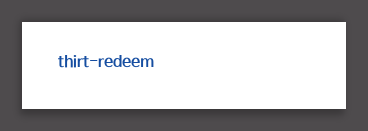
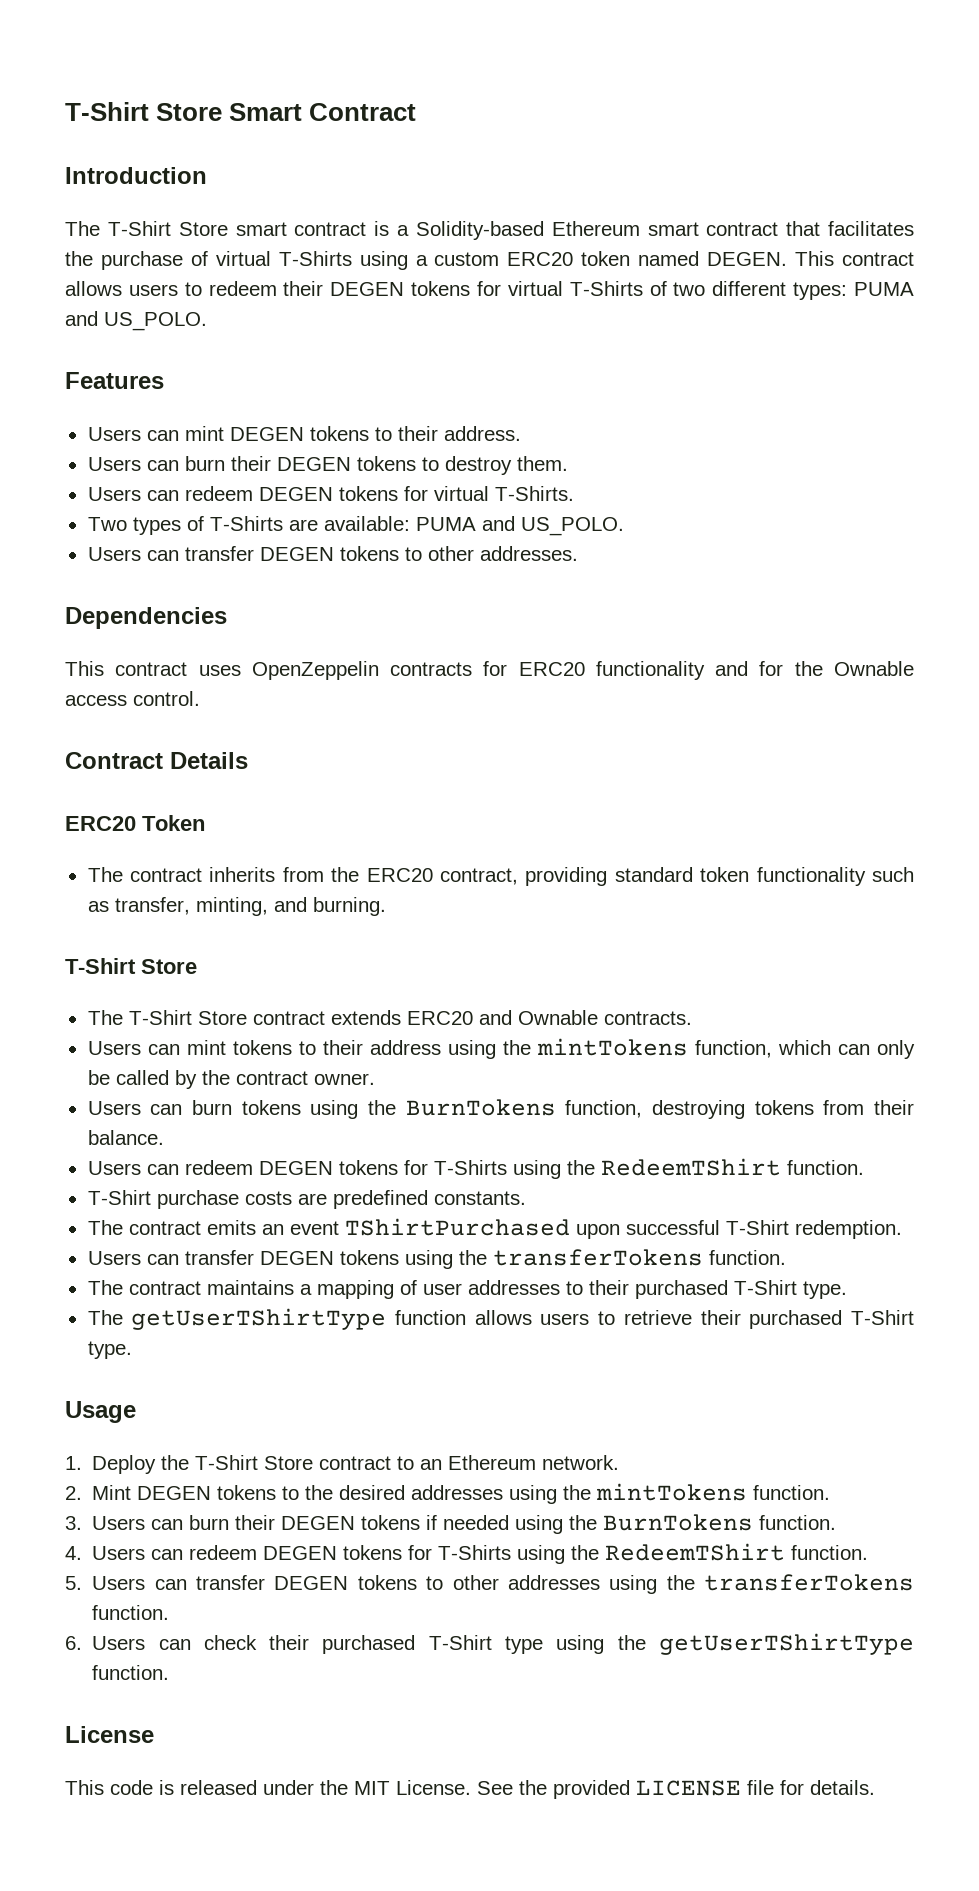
[58,55,154,68] thirt-redeem -> [65,102,417,121] [65,167,207,184] [65,221,915,240] [65,251,914,270] [65,281,914,300] [65,311,207,331] [65,372,164,389] [87,426,521,441] [87,456,568,475] [87,486,574,501] [87,516,624,536] [87,546,578,561] [65,607,227,629] [65,661,914,680] [65,691,200,706] [65,752,248,769] [65,815,205,831] [87,867,914,886] [87,897,386,916] [65,958,197,974] [87,1010,692,1025] [87,1038,915,1059] [87,1070,375,1089] [87,1099,914,1119] [87,1130,164,1145] [87,1158,864,1179] [87,1190,526,1209] [87,1218,902,1239] [87,1249,786,1269] [87,1280,847,1299] [87,1308,915,1330] [87,1341,132,1359] [65,1401,136,1423] [65,1455,620,1474] [65,1483,831,1504] [65,1514,837,1534] [65,1543,869,1564] [65,1574,914,1594] [92,1605,170,1620] [65,1633,914,1655] [92,1665,170,1680] [65,1726,154,1743] [65,1780,875,1799] T-Shirt Store Smart Contract // Introduction // The T-Shirt Store smart contract is a Solidity-based Ethereum smart contract that facilitates the purchase of virtual T-Shirts using a custom ERC20 token named DEGEN. This contract allows users to redeem their DEGEN tokens for virtual T-Shirts of two different types: PUMA and US_POLO. // Features // Users can mint DEGEN tokens to their address. // Users can burn their DEGEN tokens to destroy them. // Users can redeem DEGEN tokens for virtual T-Shirts. // Two types of T-Shirts are available: PUMA and US_POLO. // Users can transfer DEGEN tokens to other addresses. // Dependencies // This contract uses OpenZeppelin contracts for ERC20 functionality and for the Ownable access control. // Contract Details // ERC20 Token // The contract inherits from the ERC20 contract, providing standard token functionality such as transfer, minting, and burning. // T-Shirt Store // The T-Shirt Store contract extends ERC20 and Ownable contracts. // Users can mint tokens to their address using the mintTokens function, which can only be called by the contract owner. // Users can burn tokens using the BurnTokens function, destroying tokens from their balance. // Users can redeem DEGEN tokens for T-Shirts using the RedeemTShirt function. // T-Shirt purchase costs are predefined constants. // The contract emits an event TShirtPurchased upon successful T-Shirt redemption. // Users can transfer DEGEN tokens using the transferTokens function. // The contract maintains a mapping of user addresses to their purchased T-Shirt type. // The getUserTShirtType function allows users to retrieve their purchased T-Shirt type. // Usage // 1. Deploy the T-Shirt Store contract to an Ethereum network. // 2. Mint DEGEN tokens to the desired addresses using the mintTokens function. // 3. Users can burn their DEGEN tokens if needed using the BurnTokens function. // 4. Users can redeem DEGEN tokens for T-Shirts using the RedeemTShirt function. // 5. Users can transfer DEGEN tokens to other addresses using the transferTokens function. // 6. Users can check their purchased T-Shirt type using the getUserTShirtType function. // License // This code is released under the MIT License. See the provided LICENSE file for details.

